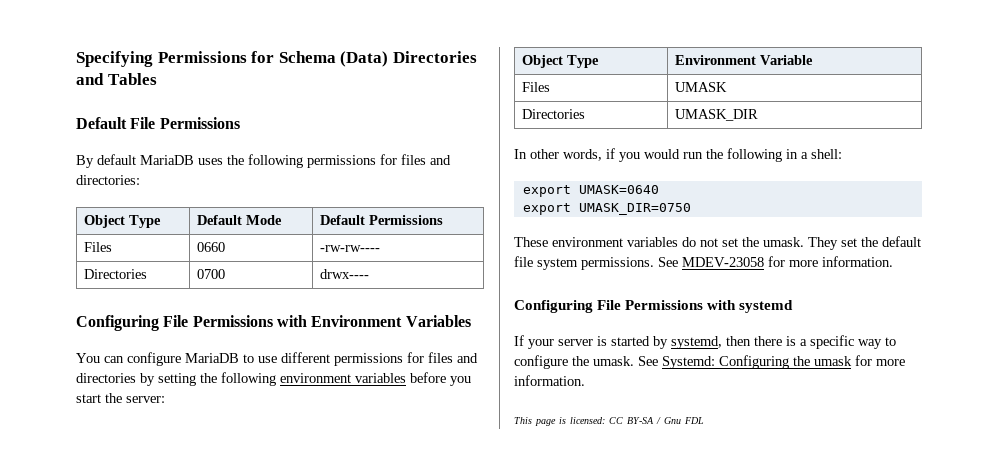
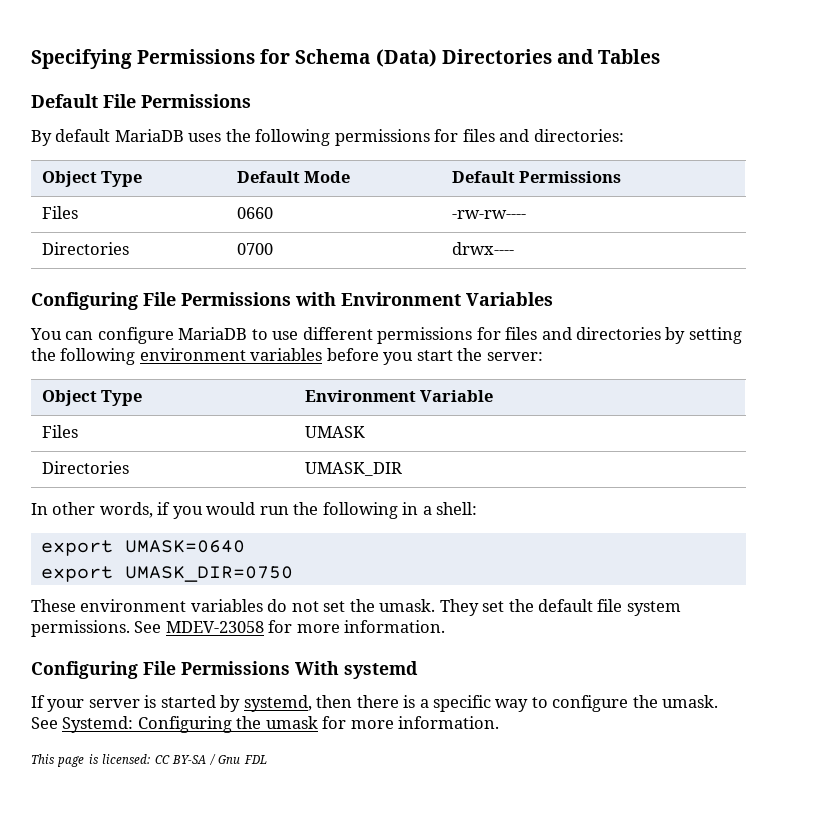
[707,300,737,310] with -> [295,661,339,675] With

